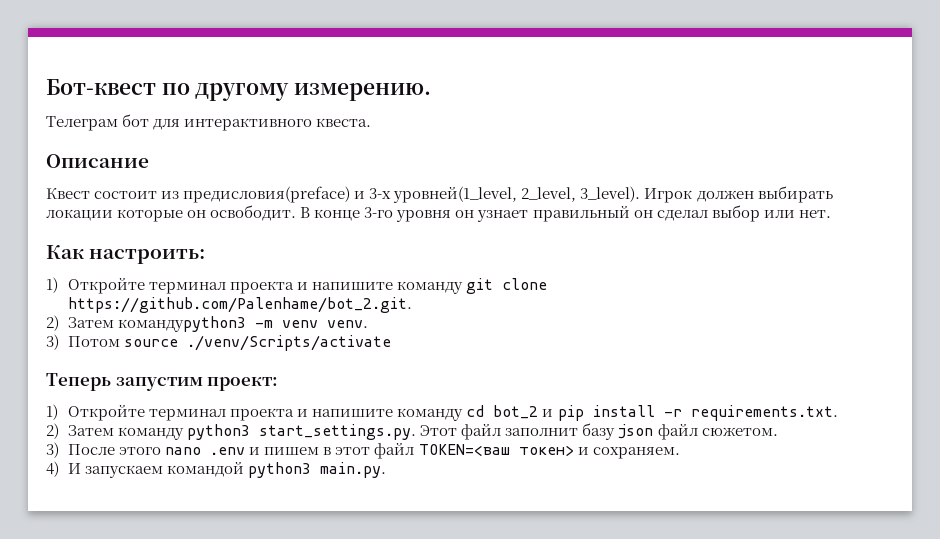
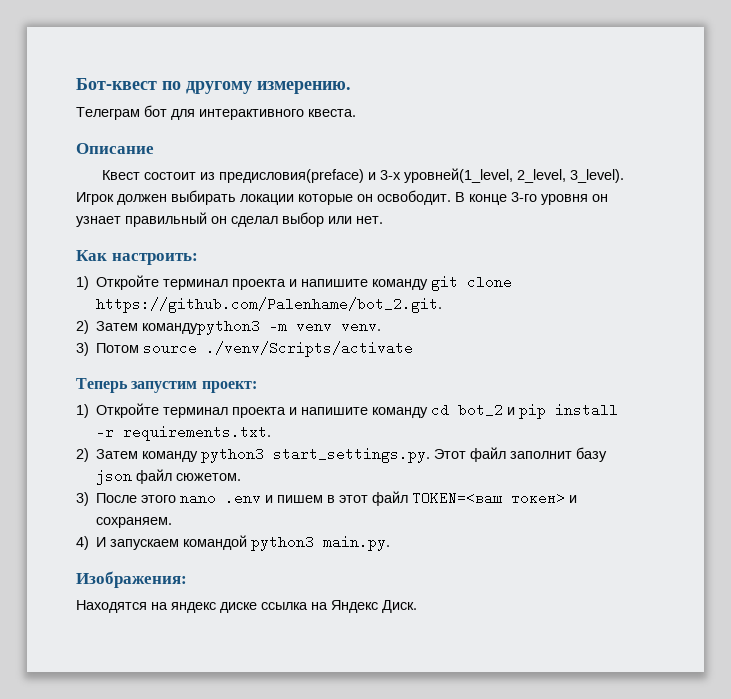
(387, 470) none -> [76,571,187,588] [76,600,417,613] // Изображения: // Находятся на яндекс диске ссылка на Яндекс Диск.

